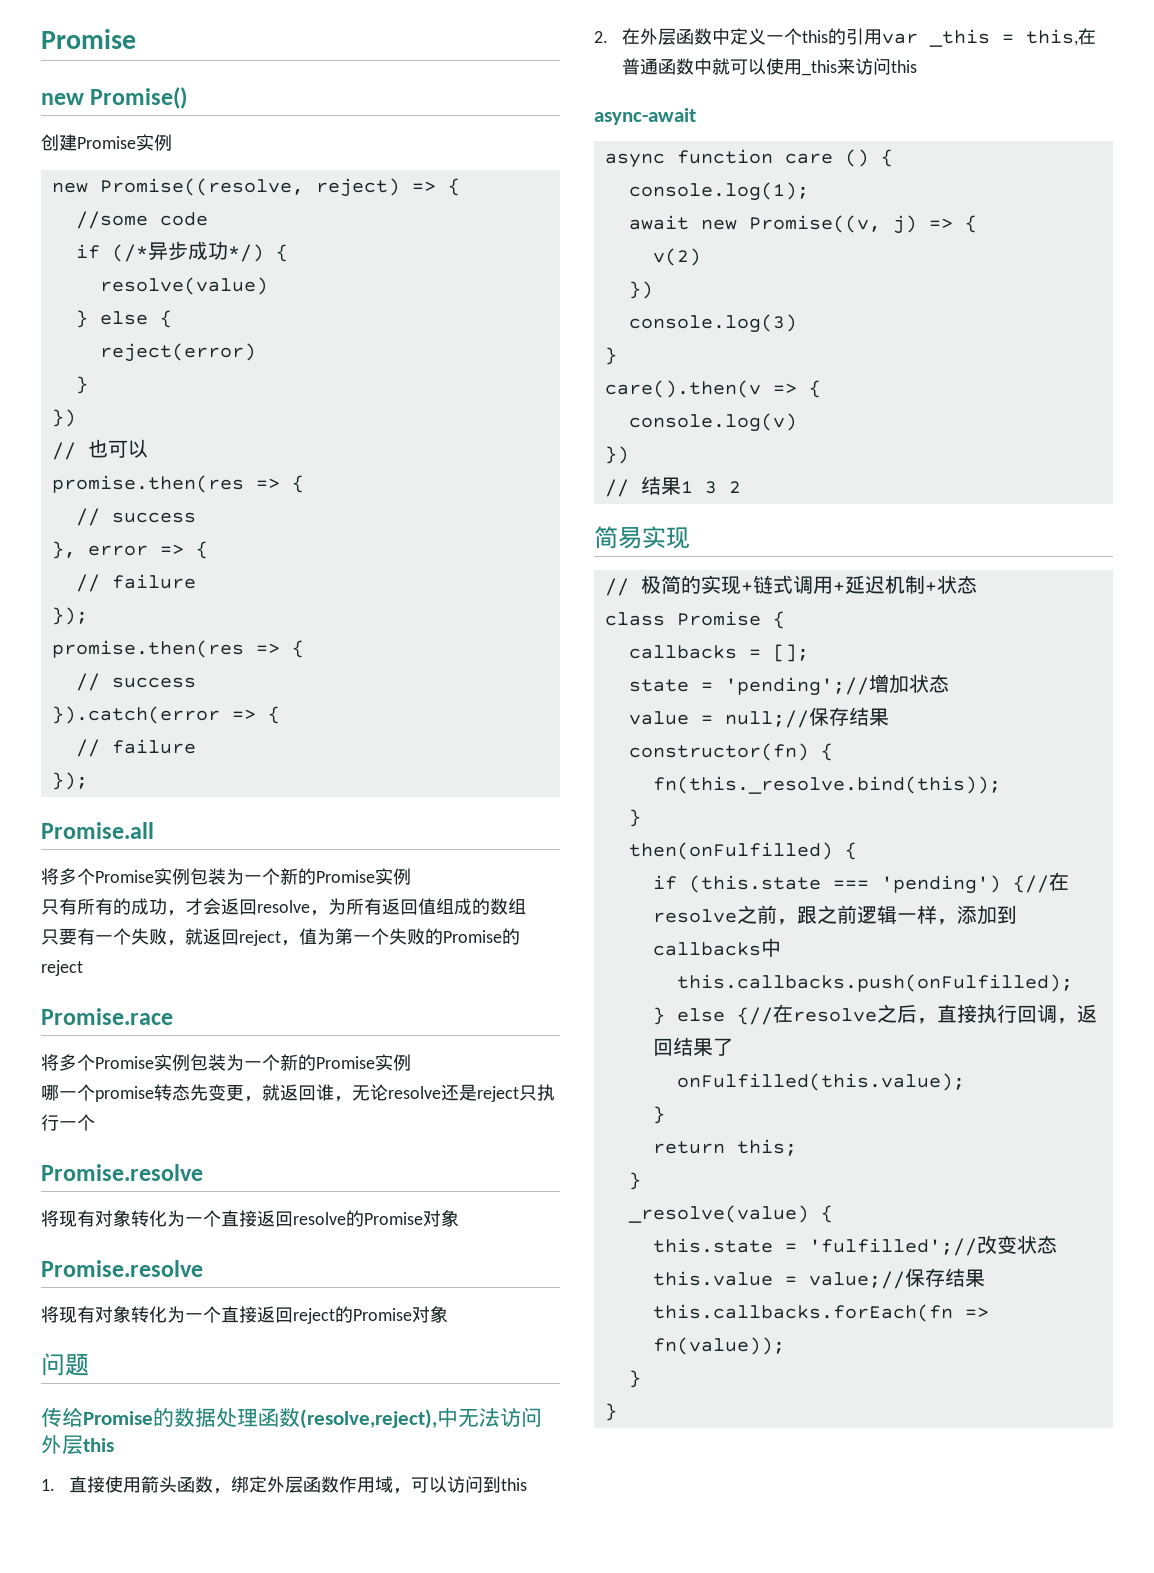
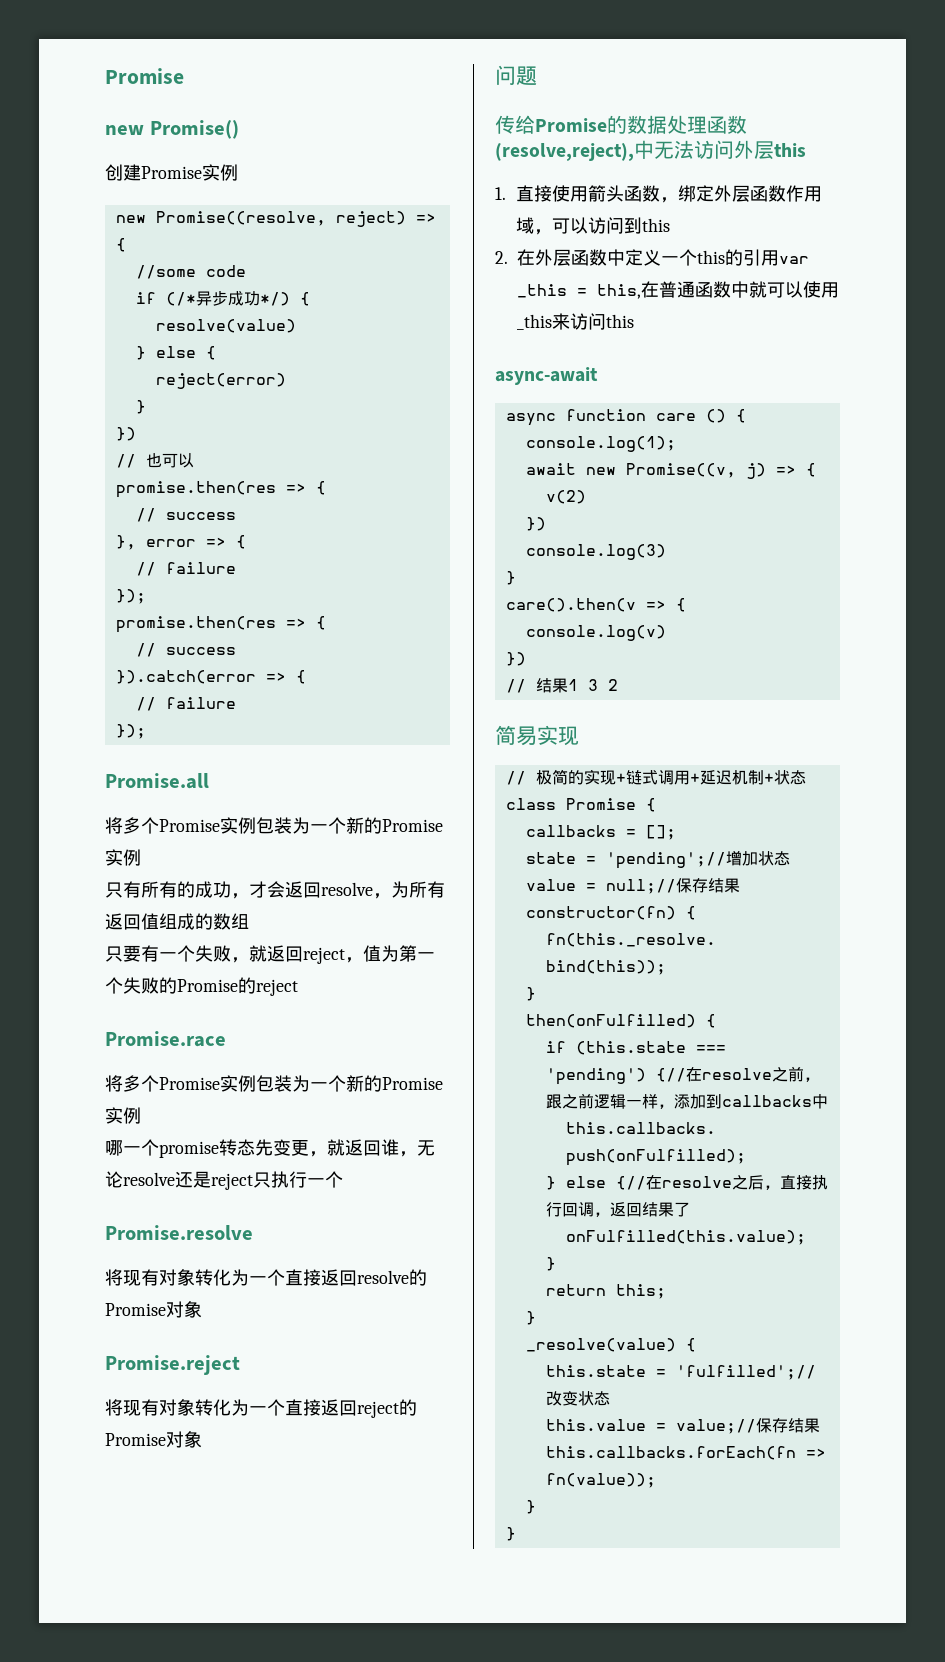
[41,1260,203,1277] Promise.resolve -> [105,1355,240,1375] Promise.reject

